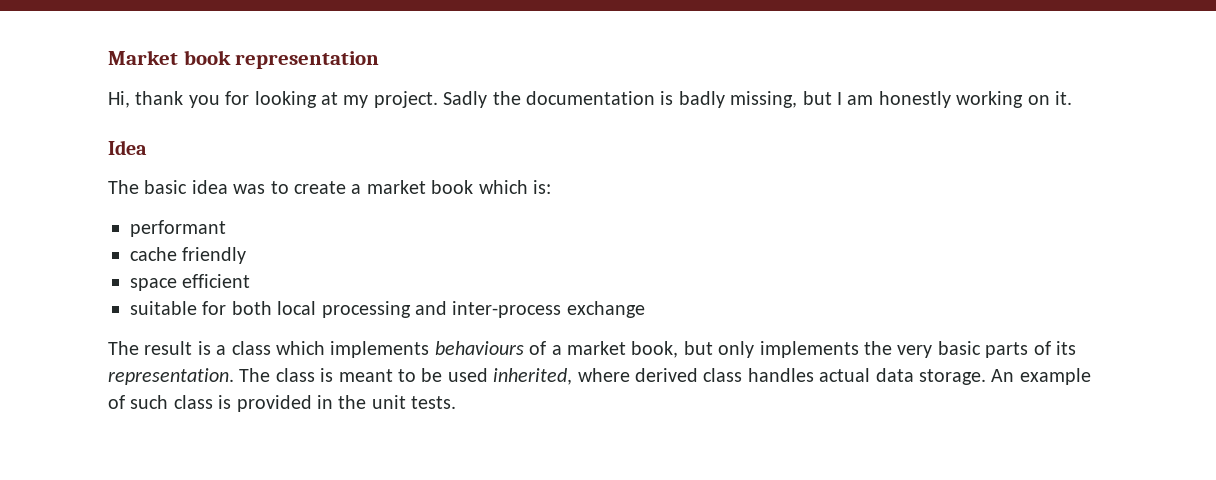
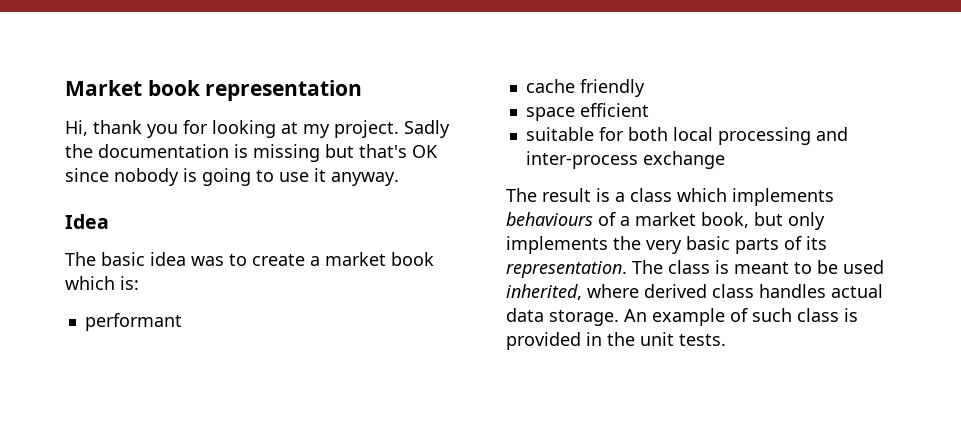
[678,91,1072,108] badly missing, but I am honestly working on it. -> [253,144,438,162] [65,168,399,186] missing but that's OK since nobody is going to use it anyway.

